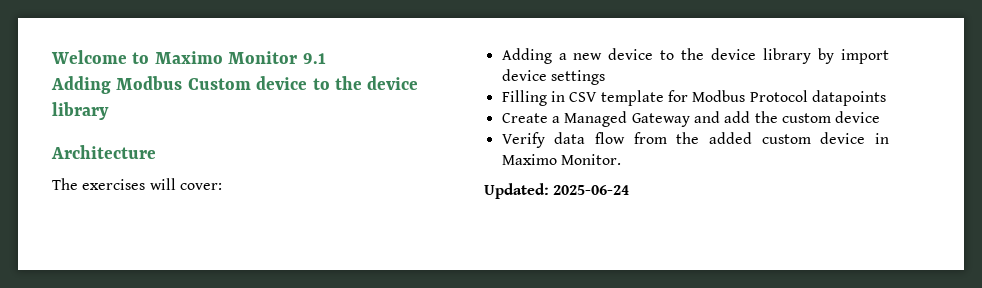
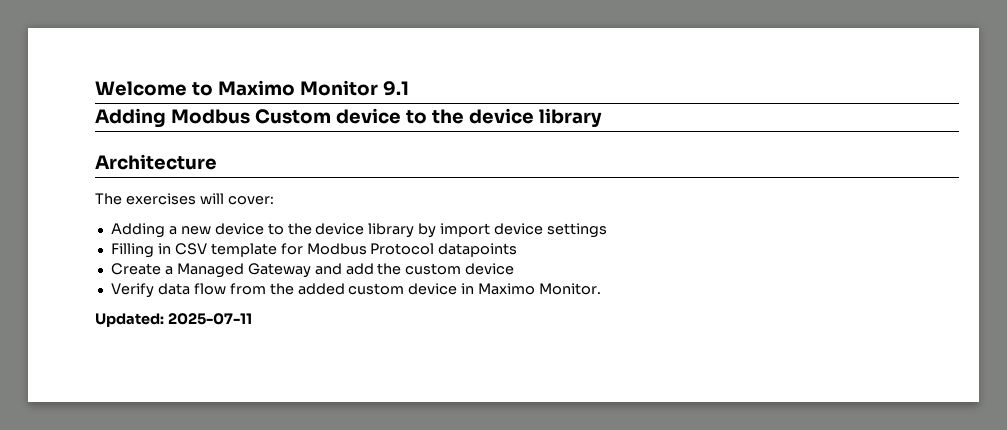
[553,185,630,195] 2025-06-24 -> [167,313,252,325] 2025-07-11

